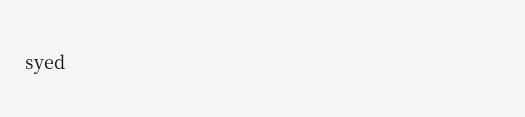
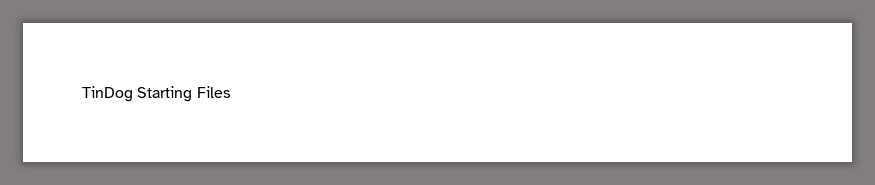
[25,54,65,74] syed -> [82,86,231,102] TinDog Starting Files

